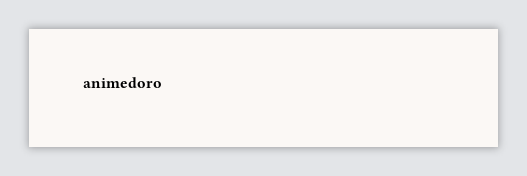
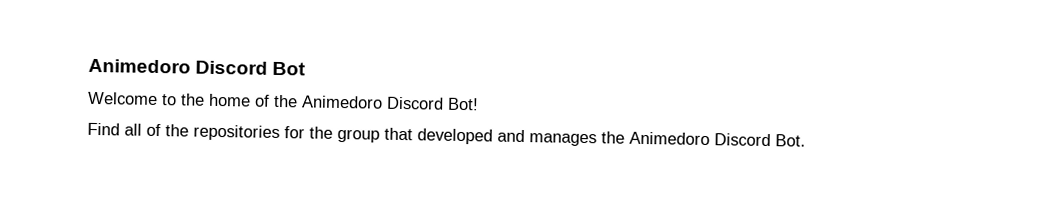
[83,77,162,88] animedoro -> [88,58,307,76] [88,91,479,111] [87,122,806,147] Animedoro Discord Bot // Welcome to the home of the Animedoro Discord Bot! // Find all of the repositories for the group that developed and manages the Animedoro Discord Bot.

